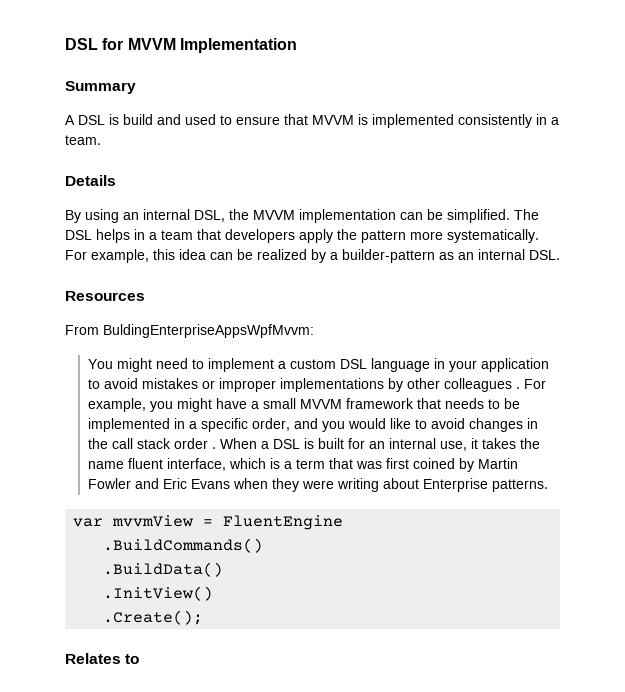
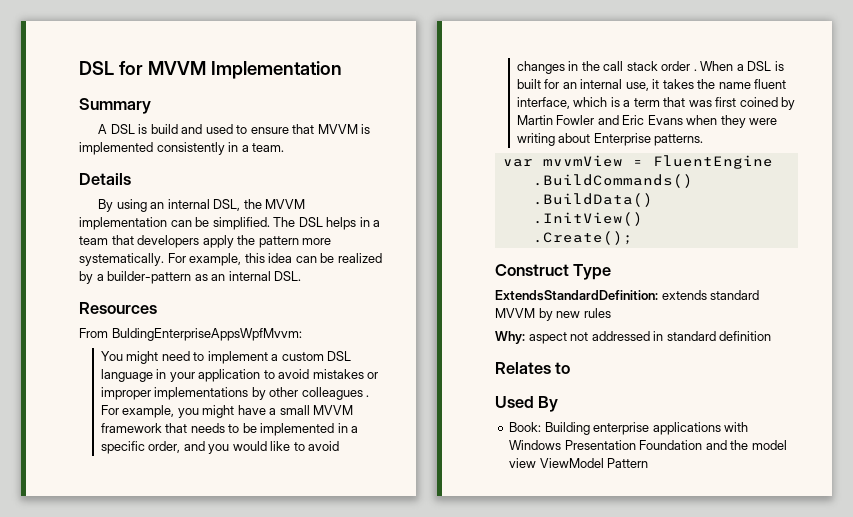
[65,653,140,664] Relates to -> [495,264,612,280] [495,290,760,301] [495,308,611,321] [495,331,772,344] [495,362,571,374] [495,396,559,412] [509,422,749,435] [509,440,787,450] [509,458,649,468] Construct Type // ExtendsStandardDefinition: extends standard MVVM by new rules // Why: aspect not addressed in standard definition // Relates to // Used By // Book: Building enterprise applications with Windows Presentation Foundation and the model view ViewModel Pattern

